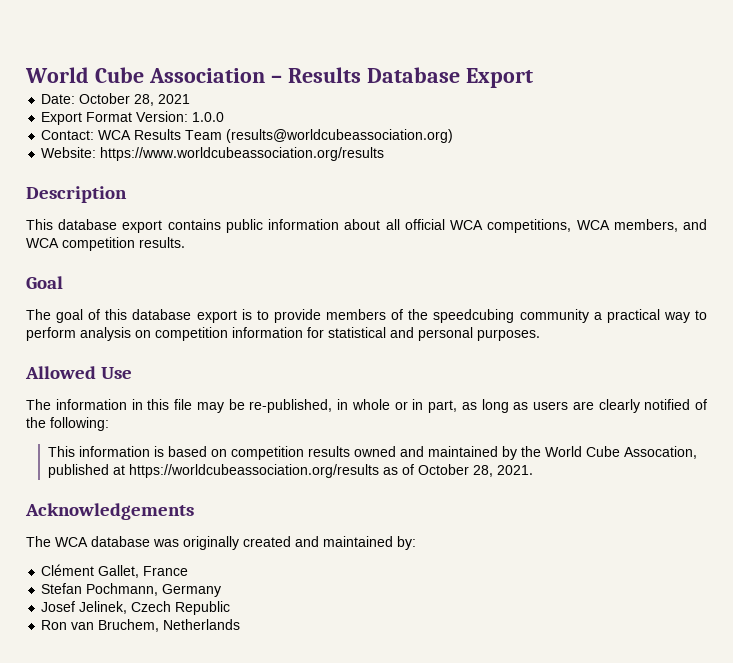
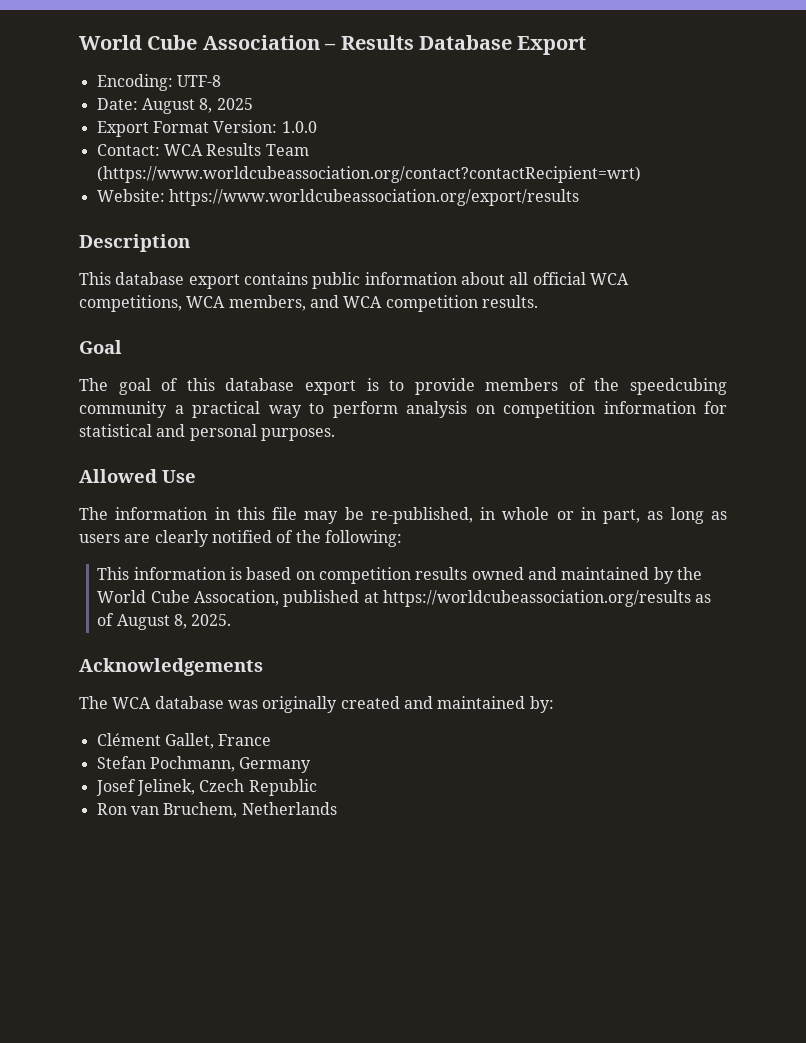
(533, 78) none -> [96,74,221,91] // Encoding: UTF-8
[79,93,191,106] October 28, 2021 -> [141,98,253,114] August 8, 2025
[226,129,454,143] (results@worldcubeassociation.org) -> [96,166,641,183] (https://www.worldcubeassociation.org/contact?contactRecipient=wrt)
[100,147,385,161] https://www.worldcubeassociation.org/results -> [168,189,579,206] https://www.worldcubeassociation.org/export/results
[417,464,533,477] October 28, 2021. -> [116,614,232,630] August 8, 2025.

